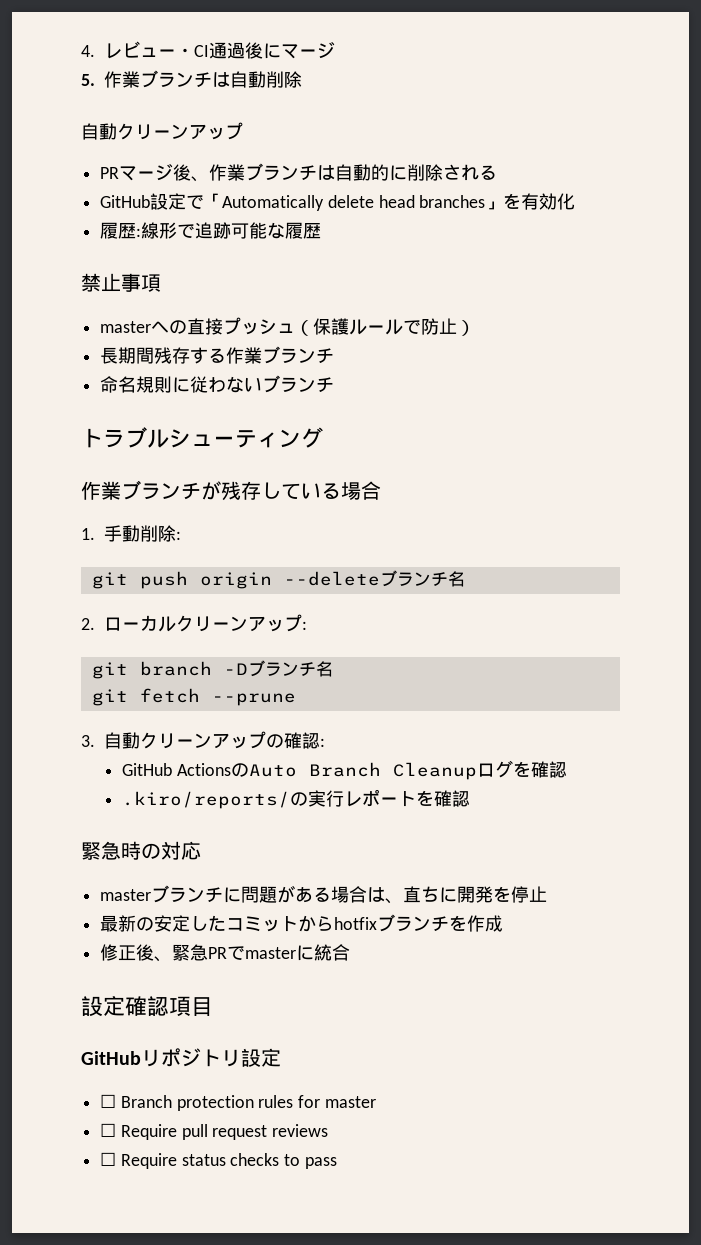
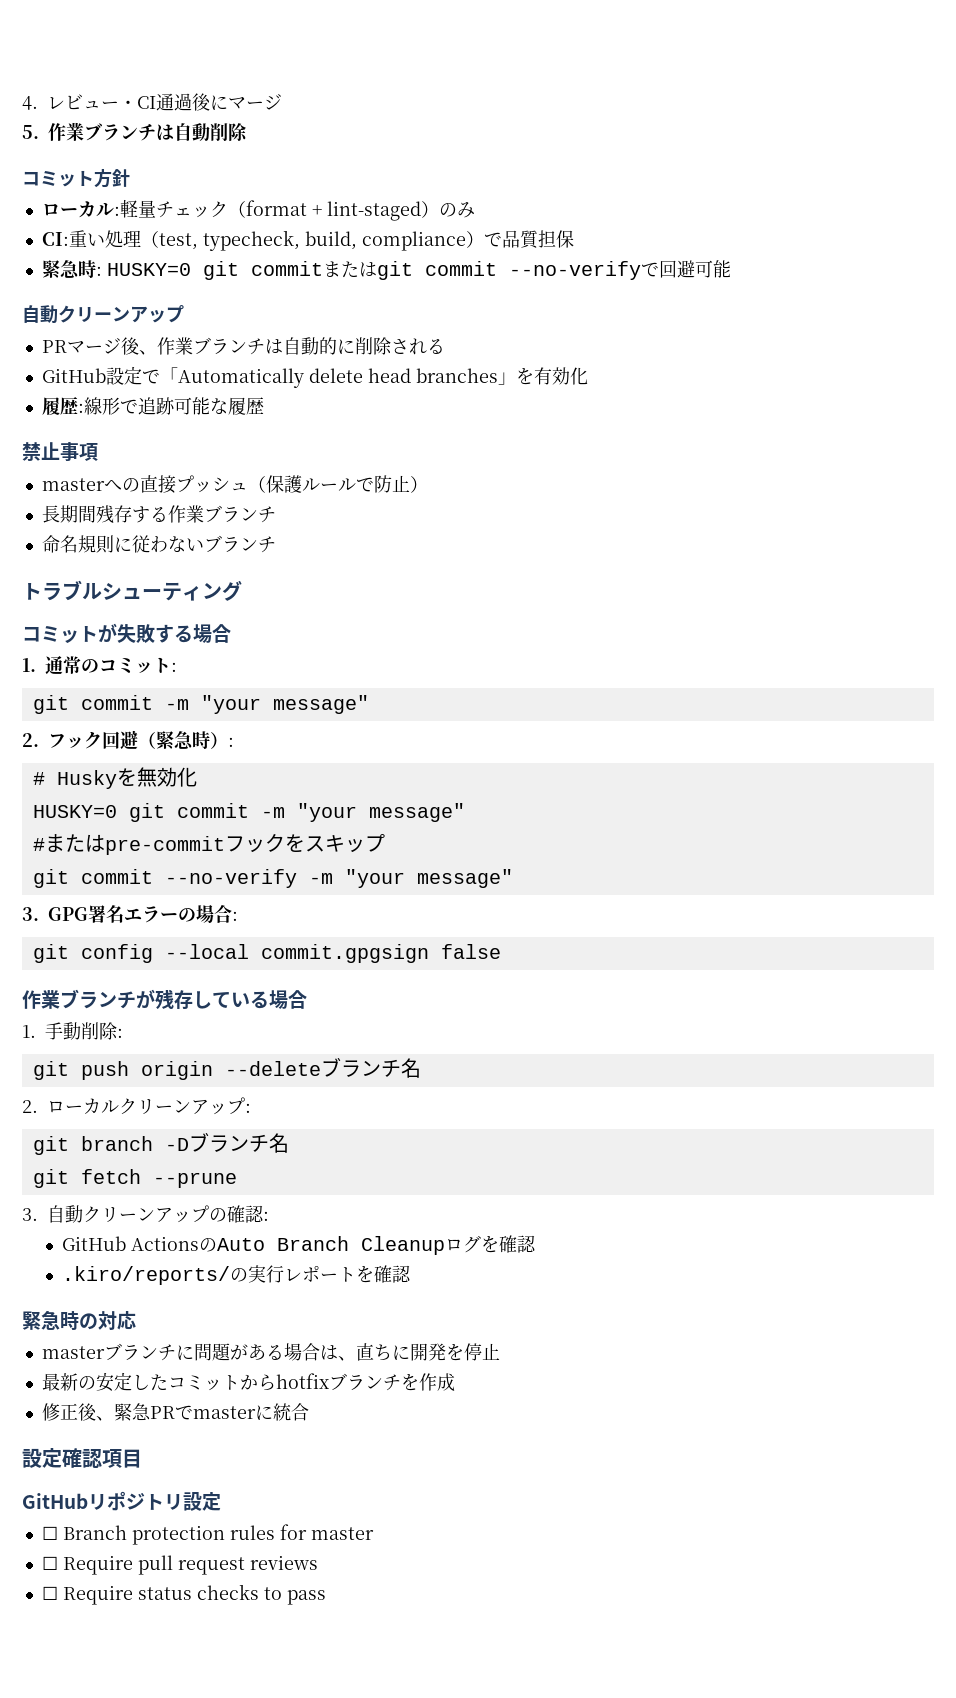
(302, 79) none -> [22,168,130,188] [41,199,475,221] [41,230,574,251] [41,260,731,280] // コミット方針 // ローカル:軽量チェック（format + lint-staged）のみ // CI:重い処理（test, typecheck, build, compliance）で品質担保 // 緊急時: HUSKY=0 git commitまたはgit commit --no-verifyで回避可能
(323, 437) none -> [22,623,231,643] [22,656,177,675] [32,695,369,714] [22,730,234,750] [32,767,197,789] [32,803,465,822] [32,833,385,855] [32,869,513,888] [22,905,238,923] [32,944,501,963] // コミットが失敗する場合 // 1.通常のコミット: // git commit -m "your message" // 2.フック回避（緊急時）: // # Huskyを無効化 // HUSKY=0 git commit -m "your message" // #またはpre-commitフックをスキップ // git commit --no-verify -m "your message" // 3. GPG署名エラーの場合: // git config --local commit.gpgsign false

